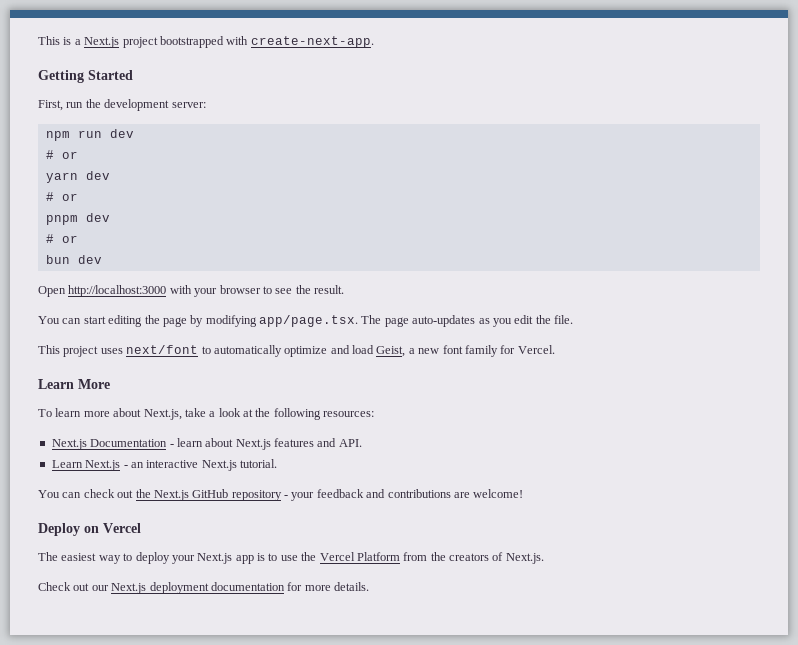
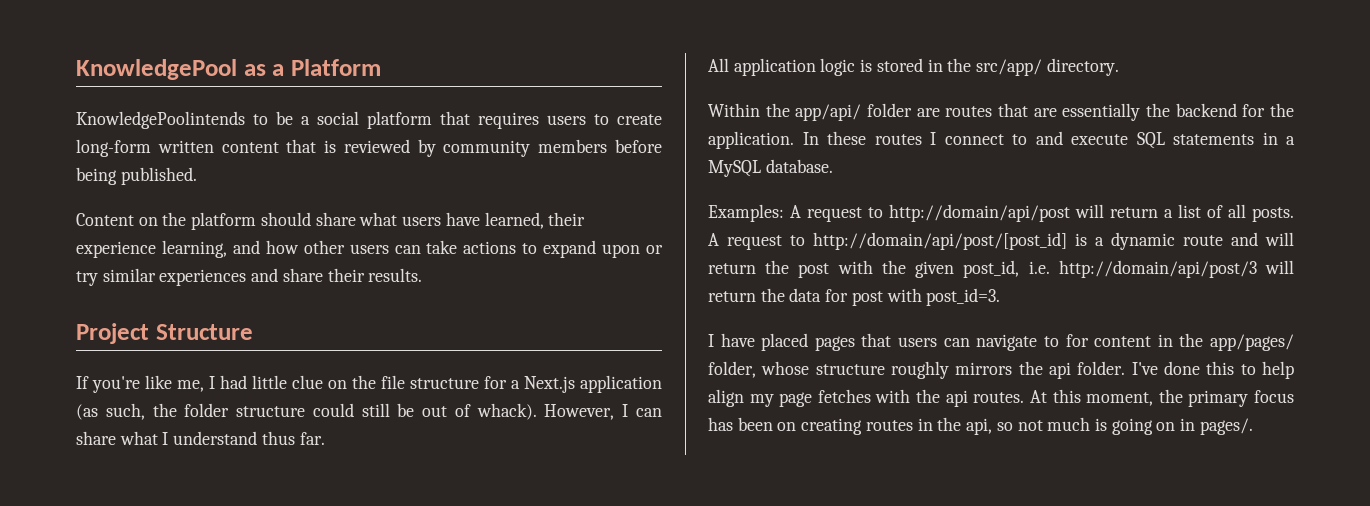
[38,36,374,48] [38,70,133,83] [38,99,206,111] [45,129,134,141] [45,150,78,159] [45,171,110,183] [45,192,78,201] [45,213,110,225] [45,234,78,243] [45,255,102,264] [38,285,344,297] [38,315,573,327] [38,345,555,357] [38,379,110,389] [38,408,375,420] [51,438,362,450] [51,459,277,471] [38,489,524,501] [38,523,141,536] [38,552,544,564] [38,582,369,594] This is a Next.js project bootstrapped with create-next-app. // Getting Started // First, run the development server: // npm run dev // # or // yarn dev // # or // pnpm dev // # or // bun dev // Open http://localhost:3000 with your browser to see the result. // You can start editing the page by modifying app/page.tsx. The page auto-updates as you edit the file. // This project uses next/font to automatically optimize and load Geist, a new font family for Vercel. // Learn More // To learn more about Next.js, take a look at the following resources: // Next.js Documentation - learn about Next.js features and API. // Learn Next.js - an interactive Next.js tutorial. // You can check out the Next.js GitHub repository - your feedback and contributions are welcome! // Deploy on Vercel // The easiest way to deploy your Next.js app is to use the Vercel Platform from the creators of Next.js. // Check out our Next.js deployment documentation for more details. -> [76,59,381,80] [76,111,662,129] [76,139,662,157] [76,167,197,185] [76,212,586,230] [76,240,663,258] [76,268,423,286] [76,323,253,344] [76,375,662,393] [76,403,662,420] [76,431,325,445] [708,58,1119,76] [708,103,1294,121] [708,131,1295,149] [708,159,833,177] [708,204,1294,222] [708,232,1294,250] [708,260,1294,278] [708,288,1001,306] [708,333,1295,351] [708,361,1294,379] [708,389,1294,407] [708,417,1253,435] KnowledgePool as a Platform // KnowledgePoolintends to be a social platform that requires users to create long-form written content that is reviewed by community members before being published. // Content on the platform should share what users have learned, their experience learning, and how other users can take actions to expand upon or try similar experiences and share their results. // Project Structure // If you're like me, I had little clue on the file structure for a Next.js application (as such, the folder structure could still be out of whack). However, I can share what I understand thus far. // All application logic is stored in the src/app/ directory. // Within the app/api/ folder are routes that are essentially the backend for the application. In these routes I connect to and execute SQL statements in a MySQL database. // Examples: A request to http://domain/api/post will return a list of all posts. A request to http://domain/api/post/[post_id] is a dynamic route and will return the post with the given post_id, i.e. http://domain/api/post/3 will return the data for post with post_id=3. // I have placed pages that users can navigate to for content in the app/pages/ folder, whose structure roughly mirrors the api folder. I've done this to help align my page fetches with the api routes. At this moment, the primary focus has been on creating routes in the api, so not much is going on in pages/.

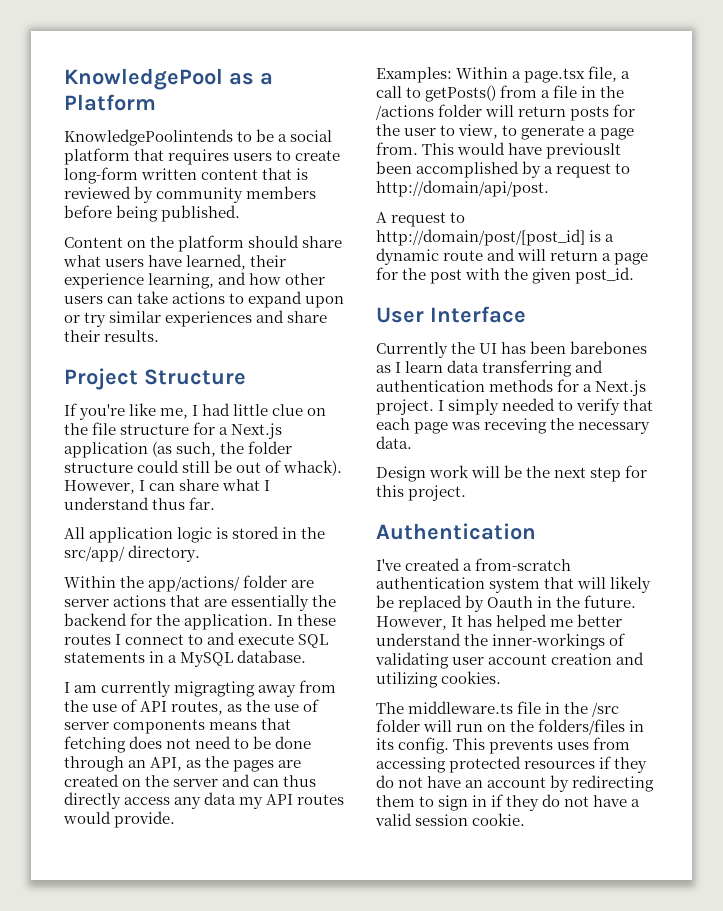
[795,104,862,121] app/api/ -> [148,576,241,592] app/actions/
[945,106,993,117] routes -> [64,595,167,607] server actions
[708,204,1294,222] [708,232,1067,250] Examples: A request to http://domain/api/post will return a list of all posts. A request to http://domain/api/post/[post_id] -> [64,680,337,697] [64,699,320,715] [64,718,292,734] [64,736,312,753] [64,756,302,772] [64,774,317,787] [64,792,345,809] [63,811,176,828] [376,66,631,83] [376,85,625,102] [376,104,636,121] [376,124,635,140] [376,142,622,159] [376,161,631,178] [376,180,549,197] [376,212,466,227] [376,229,585,246] I am currently migragting away from the use of API routes, as the use of server components means that fetching does not need to be done through an API, as the pages are created on the server and can thus directly access any data my API routes would provide. // Examples: Within a page.tsx file, a call to getPosts() from a file in the /actions folder will return posts for the user to view, to generate a page from. This would have previouslt been accomplished by a request to http://domain/api/post. // A request to http://domain/post/[post_id]
(756, 268) none -> [602,253,649,265] [376,267,398,280] a page for
[963,260,1294,278] [708,288,1001,306] [708,333,1295,351] [708,361,1294,379] [708,389,1294,407] [708,417,1253,435] post_id, i.e. http://domain/api/post/3 will return the data for post with post_id=3. // I have placed pages that users can navigate to for content in the app/pages/ folder, whose structure roughly mirrors the api folder. I've done this to help align my page fetches with the api routes. At this moment, the primary focus has been on creating routes in the api, so not much is going on in pages/. -> [575,267,635,284] [376,306,526,323] [376,341,648,358] [376,360,604,377] [376,379,647,396] [376,398,654,415] [376,418,651,434] [376,436,412,449] [376,465,648,482] [376,485,467,501] [376,523,536,540] [376,558,572,571] [376,576,652,593] [376,595,637,612] [376,614,623,631] [376,633,626,650] [375,652,645,669] [376,671,502,688] [376,701,620,717] [376,719,645,735] [376,737,631,754] [376,756,648,773] [376,775,655,792] [376,794,641,811] [375,813,526,826] post_id. // User Interface // Currently the UI has been barebones as I learn data transferring and authentication methods for a Next.js project. I simply needed to verify that each page was receving the necessary data. // Design work will be the next step for this project. // Authentication // I've created a from-scratch authentication system that will likely be replaced by Oauth in the future. However, It has helped me better understand the inner-workings of validating user account creation and utilizing cookies. // The middleware.ts file in the /src folder will run on the folders/files in its config. This prevents uses from accessing protected resources if they do not have an account by redirecting them to sign in if they do not have a valid session cookie.

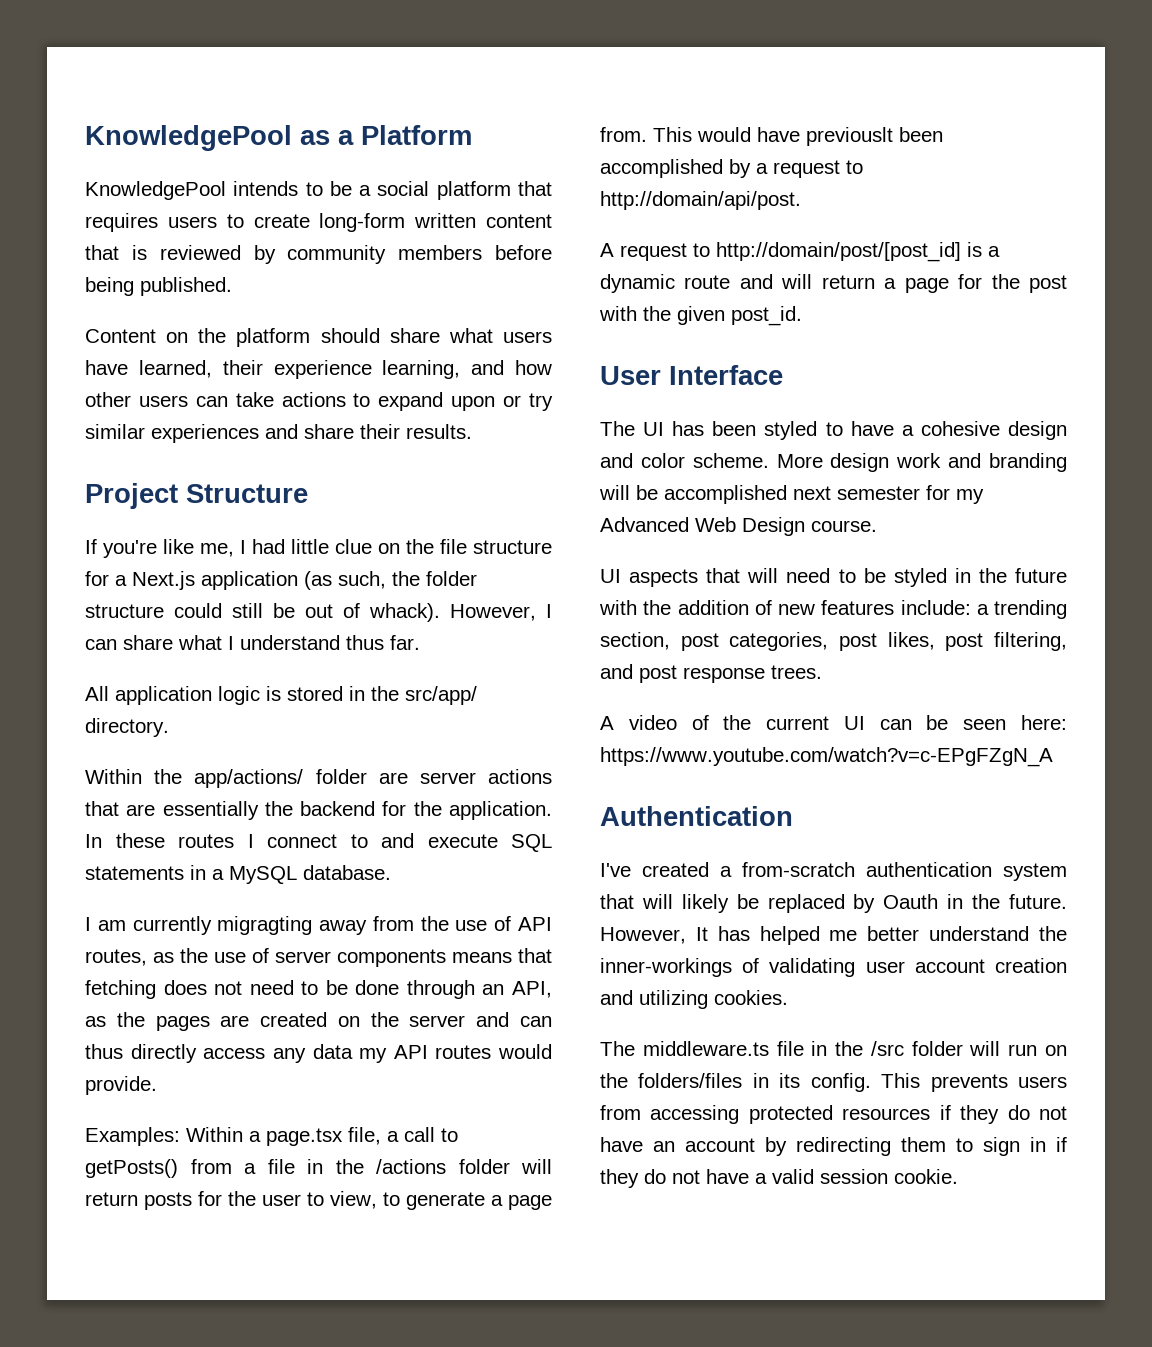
[64,129,233,146] KnowledgePoolintends -> [85,181,299,200] KnowledgePool intends
[376,342,476,358] Currently the -> [600,421,635,436] The
[570,341,648,354] [376,360,604,377] [376,379,647,396] [376,398,654,415] [376,418,651,434] [376,436,412,449] [376,465,648,482] [376,485,467,501] barebones as I learn data transferring and authentication methods for a Next.js project. I simply needed to verify that each page was receving the necessary data. // Design work will be the next step for this project. -> [764,421,1067,440] [600,453,1067,472] [599,485,984,504] [600,517,877,536] [600,568,1067,587] [599,600,1067,619] [600,632,1067,651] [600,664,822,683] [600,715,1067,730] [600,747,1053,767] styled to have a cohesive design and color scheme. More design work and branding will be accomplished next semester for my Advanced Web Design course. // UI aspects that will need to be styled in the future with the addition of new features include: a trending section, post categories, post likes, post filtering, and post response trees. // A video of the current UI can be seen here: https://www.youtube.com/watch?v=c-EPgFZgN_A
[557,742,590,750] uses -> [1018,1076,1067,1088] users

